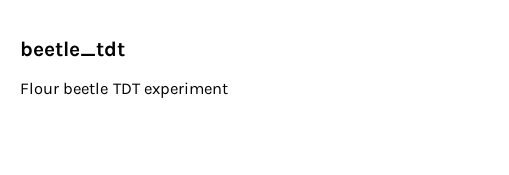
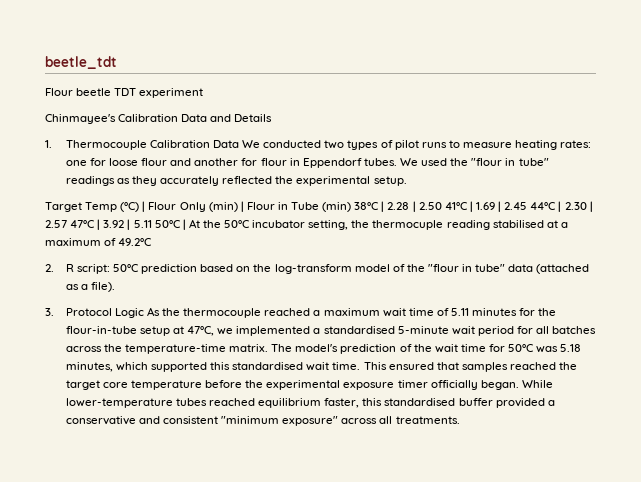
(229, 90) none -> [45,114,273,124] [45,140,592,150] [65,158,549,168] [65,176,407,186] [45,201,593,212] [45,219,568,230] [45,238,152,246] [45,264,590,274] [65,282,116,292] [45,307,557,318] [65,326,597,336] [65,344,582,354] [65,362,578,372] [65,380,553,390] [65,398,555,408] [65,416,460,426] // Chinmayee's Calibration Data and Details // 1. Thermocouple Calibration Data We conducted two types of pilot runs to measure heating rates: one for loose flour and another for flour in Eppendorf tubes. We used the "flour in tube" readings as they accurately reflected the experimental setup. // Target Temp (°C) | Flour Only (min) | Flour in Tube (min) 38°C | 2.28 | 2.50 41°C | 1.69 | 2.45 44°C | 2.30 | 2.57 47°C | 3.92 | 5.11 50°C | At the 50°C incubator setting, the thermocuple reading stabilised at a maximum of 49.2°C // 2. R script: 50°C prediction based on the log-transform model of the "flour in tube" data (attached as a file). // 3. Protocol Logic As the thermocouple reached a maximum wait time of 5.11 minutes for the flour-in-tube setup at 47°C, we implemented a standardised 5-minute wait period for all batches across the temperature-time matrix. The model's prediction of the wait time for 50°C was 5.18 minutes, which supported this standardised wait time. This ensured that samples reached the target core temperature before the experimental exposure timer officially began. While lower-temperature tubes reached equilibrium faster, this standardised buffer provided a conservative and consistent "minimum exposure" across all treatments.

